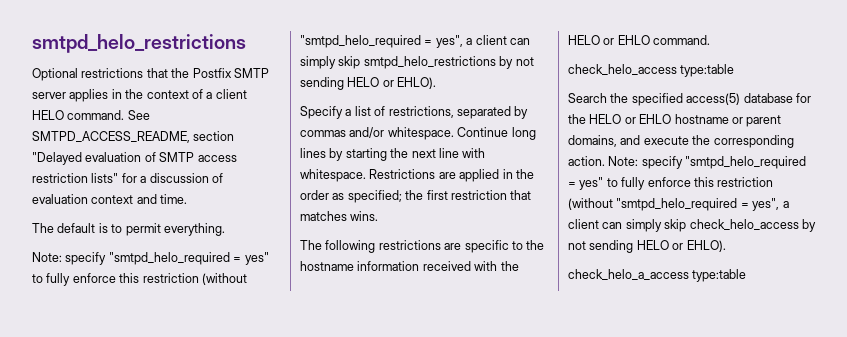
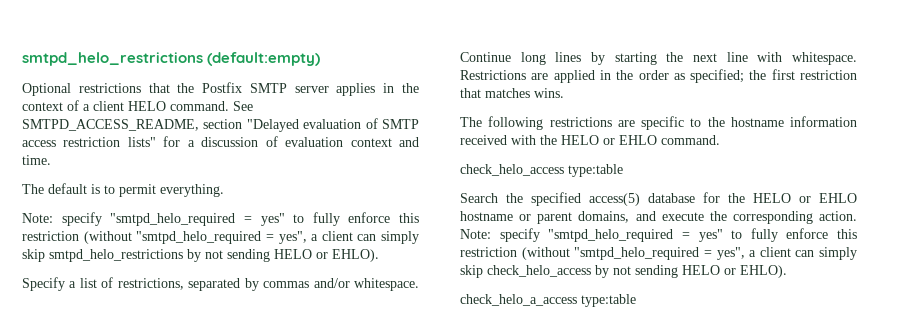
[32,34,246,53] smtpd_helo_restrictions -> [22,52,321,66] smtpd_helo_restrictions (default:empty)

